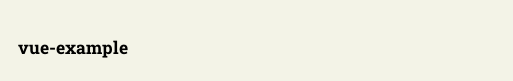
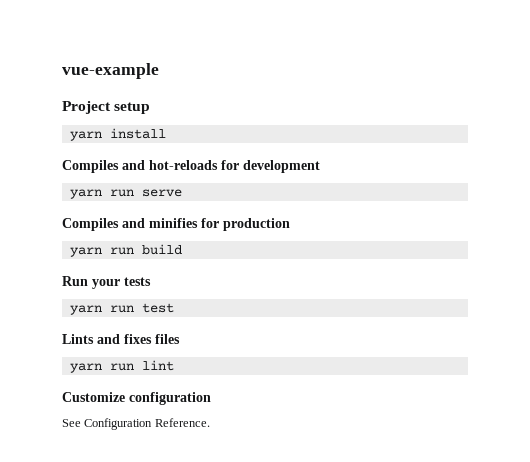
(128, 49) none -> [62,101,151,114] [69,128,166,141] [62,160,320,173] [69,189,182,199] [62,218,290,231] [69,244,182,257] [62,276,151,289] [69,303,174,315] [62,334,180,344] [69,360,174,373] [62,392,211,405] [62,418,210,430] // Project setup // yarn install // Compiles and hot-reloads for development // yarn run serve // Compiles and minifies for production // yarn run build // Run your tests // yarn run test // Lints and fixes files // yarn run lint // Customize configuration // See Configuration Reference.

